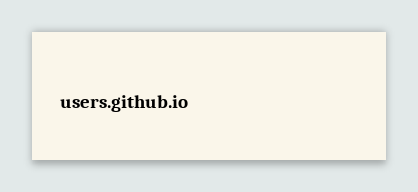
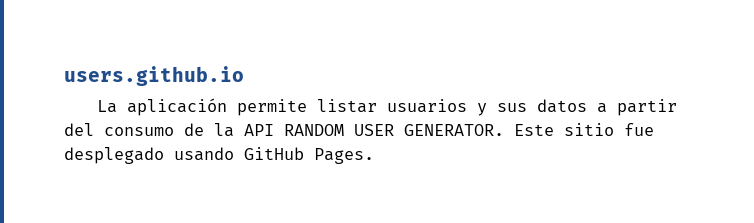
(188, 103) none -> [96,98,677,116] [64,123,654,137] [64,147,374,164] // La aplicación permite listar usuarios y sus datos a partir del consumo de la API RANDOM USER GENERATOR. Este sitio fue desplegado usando GitHub Pages.

